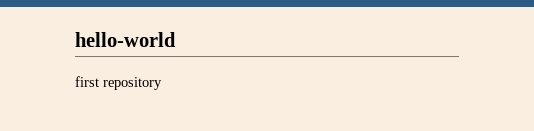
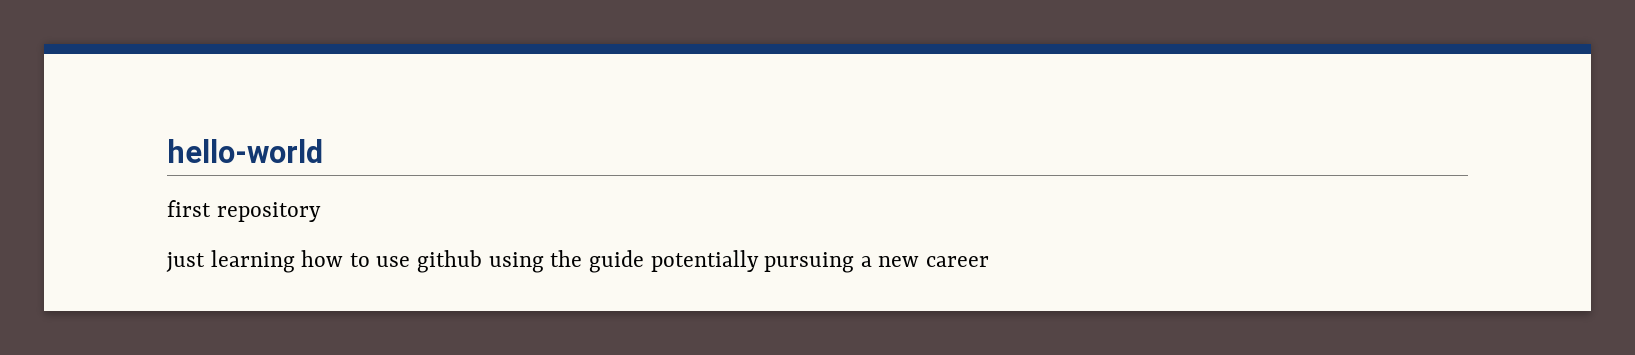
(162, 83) none -> [166,250,989,273] // just learning how to use github using the guide potentially pursuing a new career

